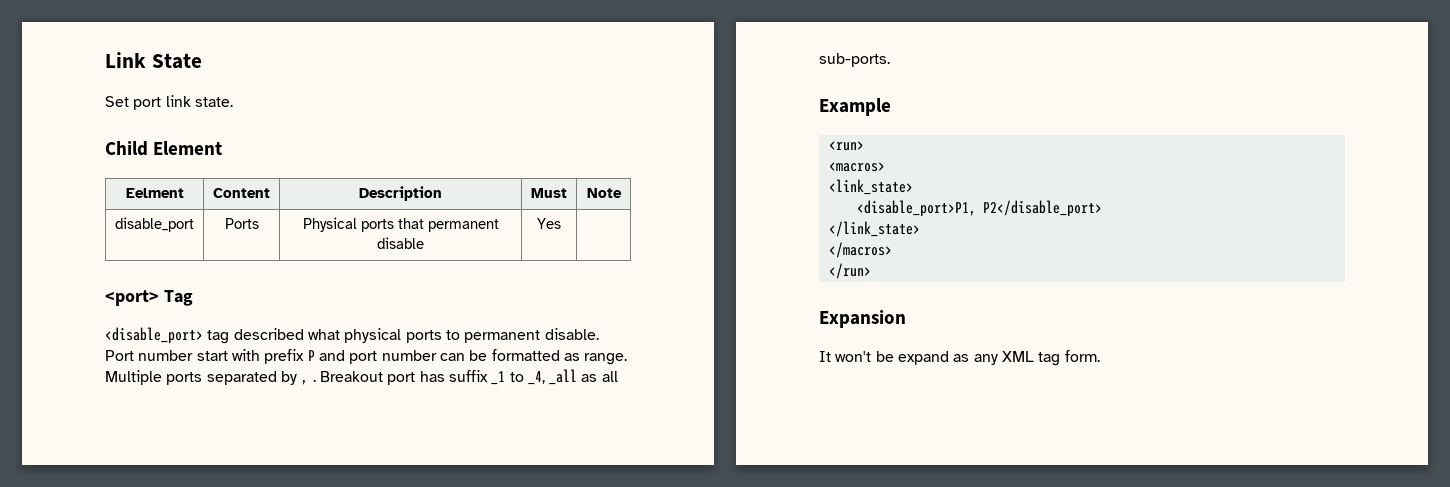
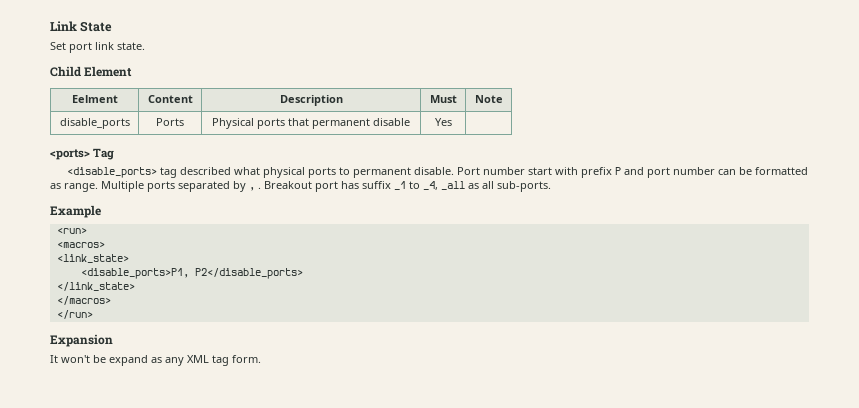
[115,217,194,232] disable_port -> [59,118,130,129] disable_ports
[105,290,159,306] <port> -> [50,149,90,160] <ports>
[105,327,203,344] <disable_port> -> [66,167,157,178] <disable_ports>
[856,200,1102,217] <disable_port>P1, P2</disable_port> -> [80,268,303,279] <disable_ports>P1, P2</disable_ports>

